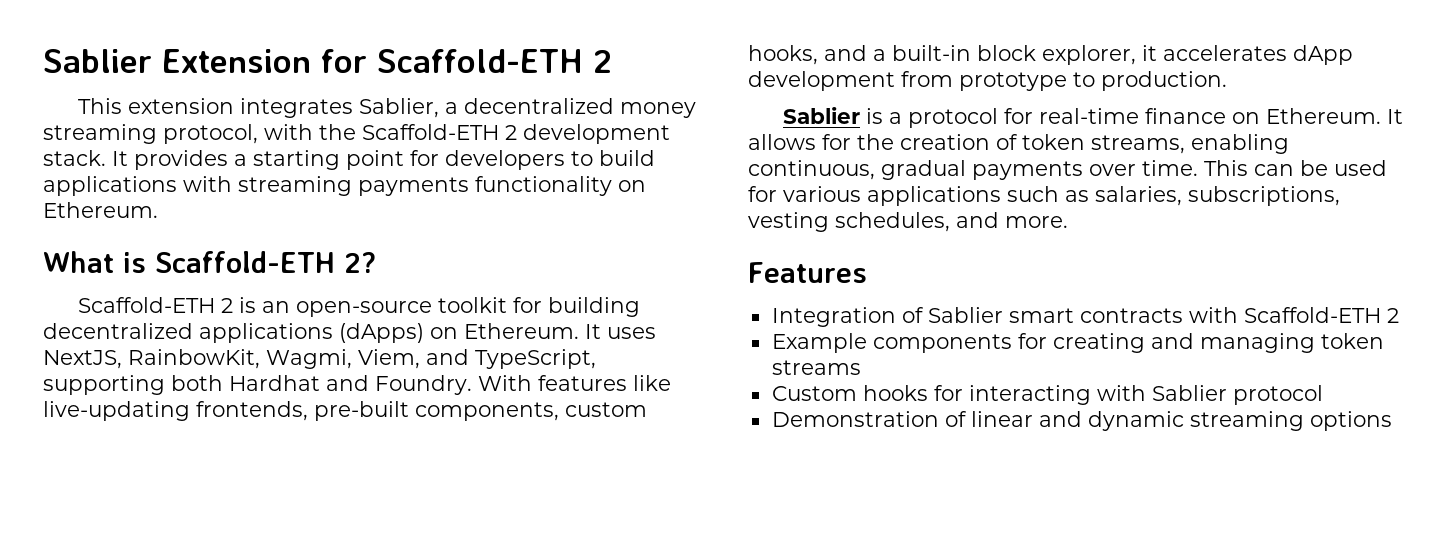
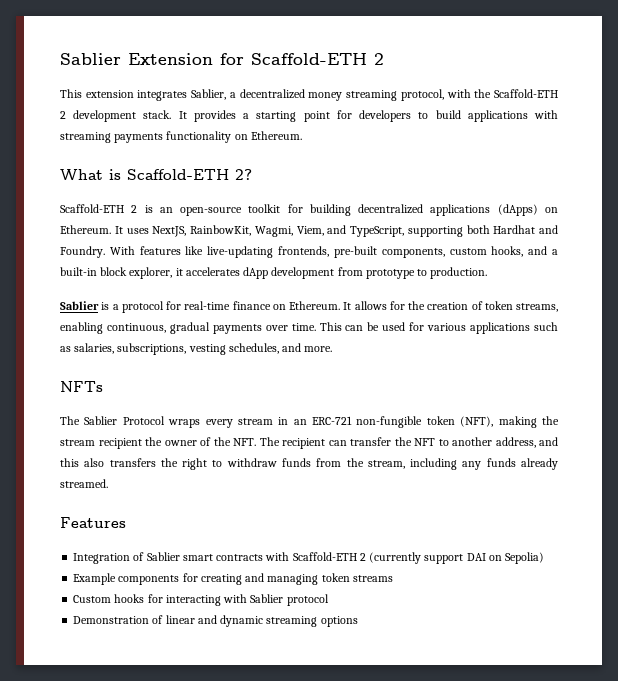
(1068, 222) none -> [60,381,103,392] [60,416,559,428] [60,437,558,449] [60,458,558,470] [60,479,108,488] // NFTs // The Sablier Protocol wraps every stream in an ERC-721 non-fungible token (NFT), making the stream recipient the owner of the NFT. The recipient can transfer the NFT to another address, and this also transfers the right to withdraw funds from the stream, including any funds already streamed.
(1399, 315) none -> [369,552,545,564] (currently support DAI on Sepolia)

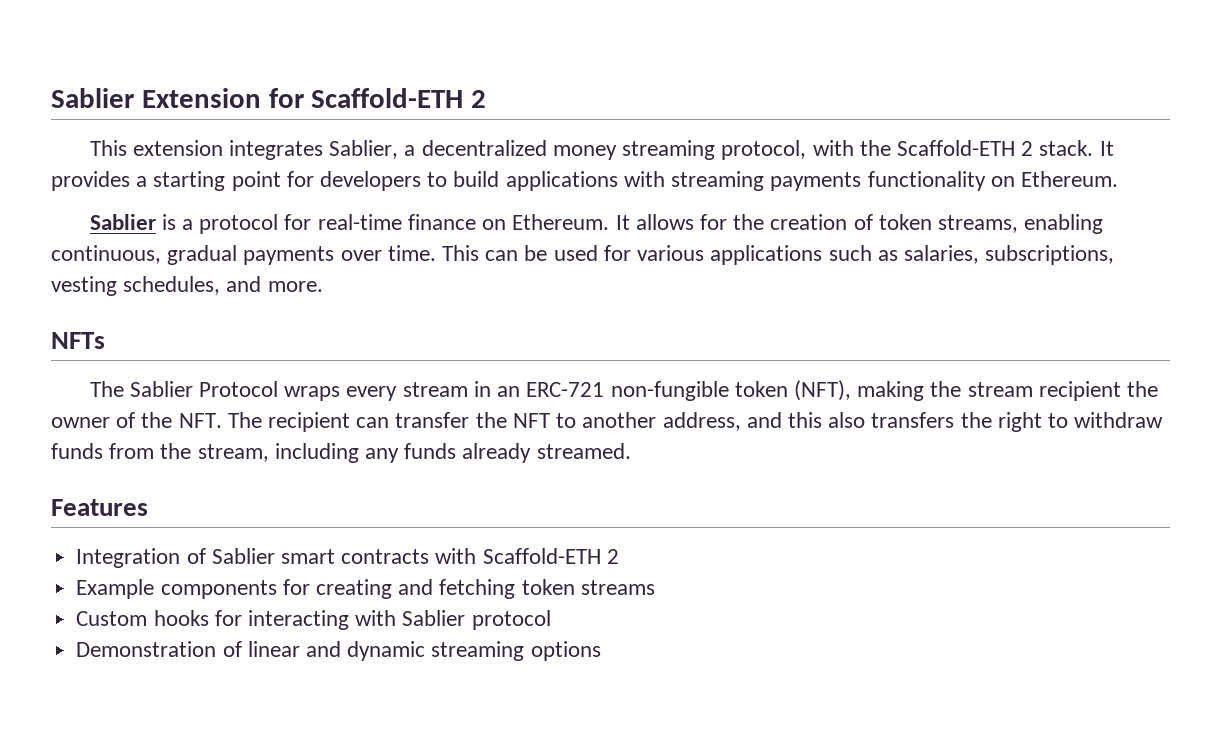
[73,110,137,122] development -> (1034, 148) none
[60,169,252,181] [60,204,558,216] [60,225,558,237] [60,246,558,258] [60,267,488,279] // What is Scaffold-ETH 2? // Scaffold-ETH 2 is an open-source toolkit for building decentralized applications (dApps) on Ethereum. It uses NextJS, RainbowKit, Wagmi, Viem, and TypeScript, supporting both Hardhat and Foundry. With features like live-updating frontends, pre-built components, custom hooks, and a built-in block explorer, it accelerates dApp development from prototype to production. -> (1118, 179) none
[369,552,545,564] (currently support DAI on Sepolia) -> (619, 556) none
[267,574,319,585] managing -> [439,579,516,599] fetching

